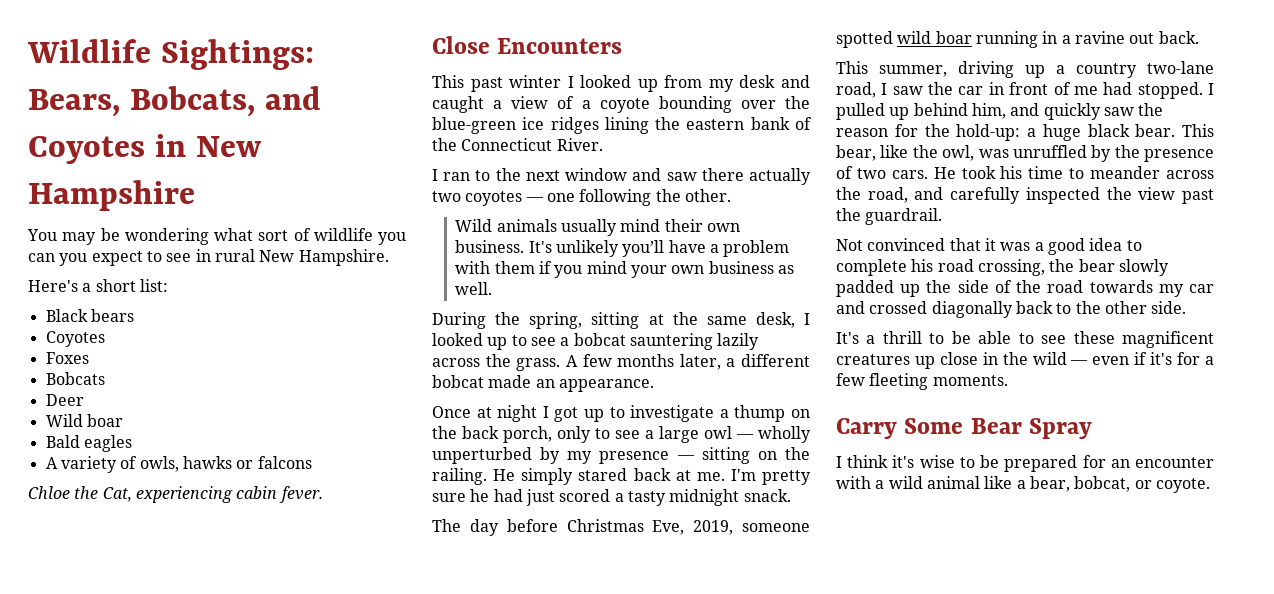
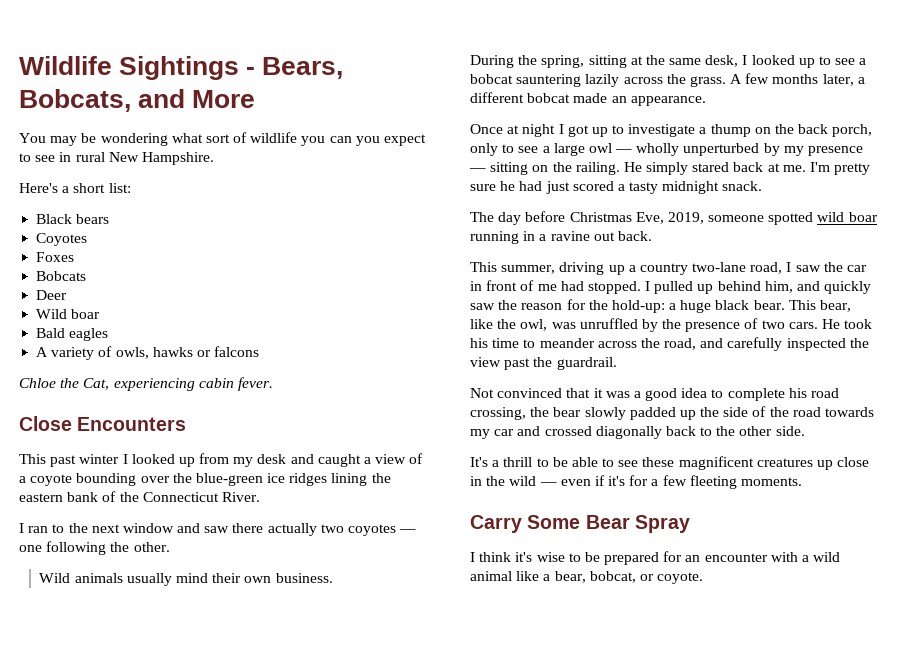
[160,39,314,70] Sightings: -> [119,56,256,80] Sightings -
[28,134,262,164] [28,180,195,211] Coyotes in New Hampshire -> [192,90,256,108] More
[528,240,790,257] [455,261,795,278] [455,282,493,295] It's unlikely you’ll have a problem with them if you mind your own business as well. -> (333, 578) none

